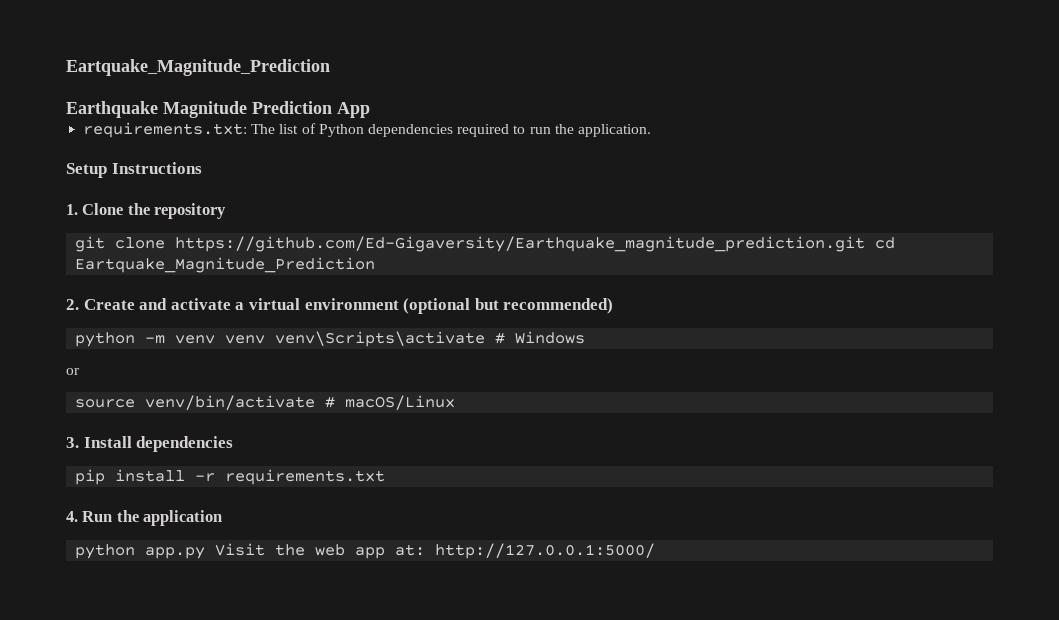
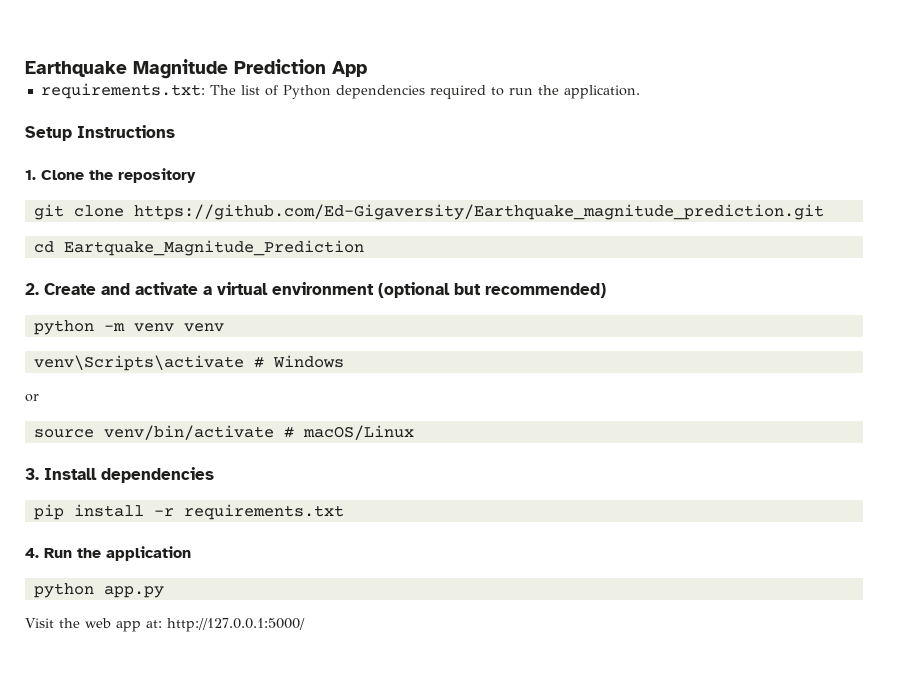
[66,59,330,76] Eartquake_Magnitude_Prediction // -> (25, 69) none
(866, 244) none -> (824, 212) //
(266, 339) none -> (224, 327) //
(206, 553) none -> (164, 592) //

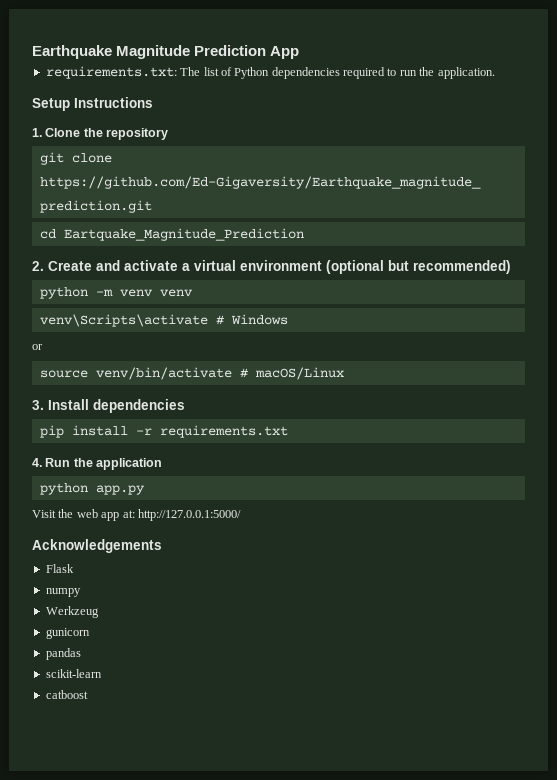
(305, 625) none -> [32,539,162,553] [45,564,74,573] [45,588,81,597] [45,606,99,618] [45,628,90,639] [45,648,81,660] [45,669,102,678] [45,690,88,699] // Acknowledgements // Flask // numpy // Werkzeug // gunicorn // pandas // scikit-learn // catboost

